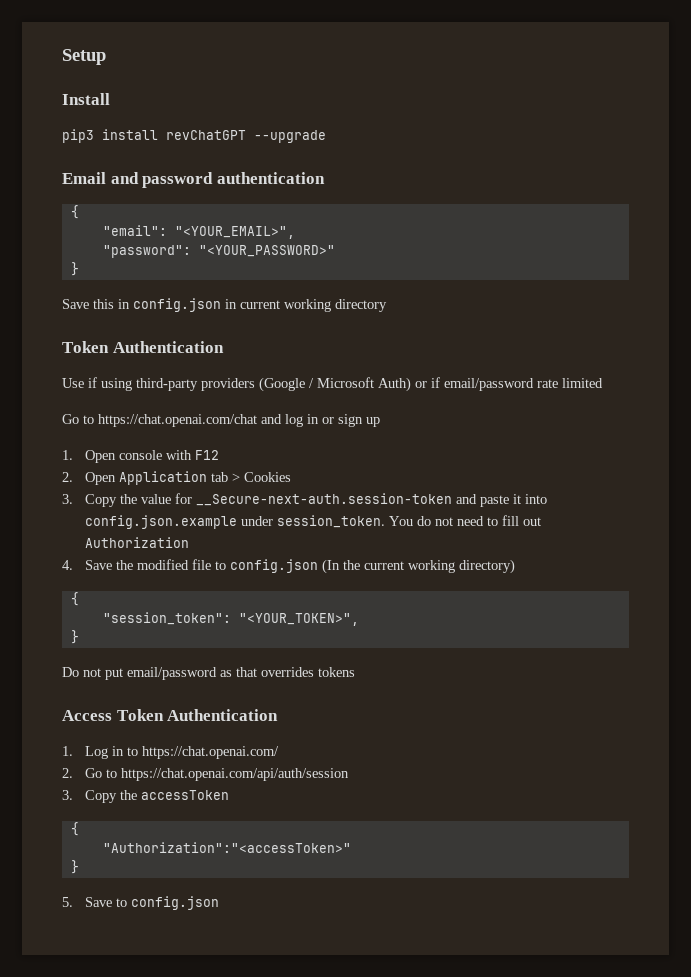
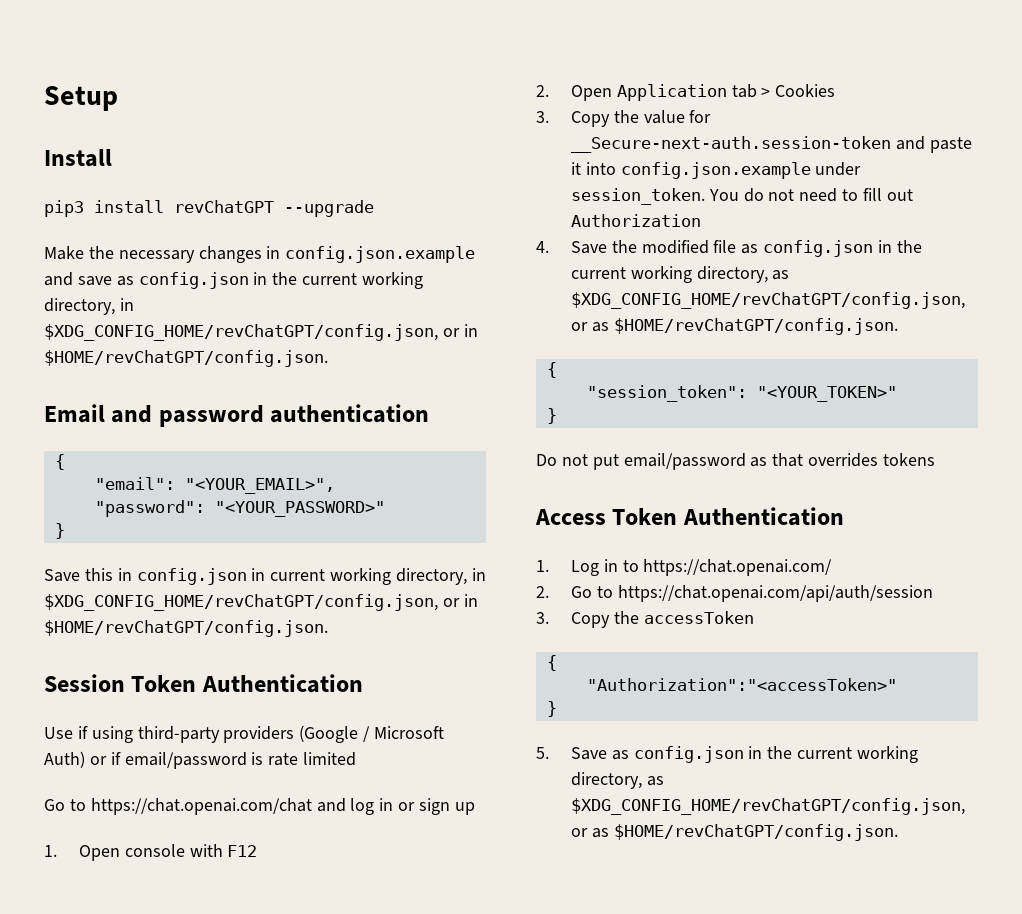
(326, 136) none -> [44,246,476,263] [44,272,424,289] [44,298,134,315] [44,324,478,341] [44,350,328,367] // Make the necessary changes in config.json.example and save as config.json in the current working directory, in $XDG_CONFIG_HOME/revChatGPT/config.json, or in $HOME/revChatGPT/config.json.
[335,299,387,312] directory // -> [396,568,486,585] [44,594,478,611] [44,620,328,637] [44,674,125,692] directory, in $XDG_CONFIG_HOME/revChatGPT/config.json, or in $HOME/revChatGPT/config.json. // Session
(534, 384) none -> [251,752,264,765] is
[215,559,516,574] to config.json (In the current working directory) -> [741,240,922,257] [570,266,790,283] [570,292,965,309] [570,318,898,335] as config.json in the current working directory, as $XDG_CONFIG_HOME/revChatGPT/config.json, or as $HOME/revChatGPT/config.json.
[238,613,359,626] "<YOUR_TOKEN>", -> [756,386,897,402] "<YOUR_TOKEN>"
[116,896,220,910] to config.json -> [611,746,918,763] [570,772,664,789] [570,798,965,815] [570,824,898,841] as config.json in the current working directory, as $XDG_CONFIG_HOME/revChatGPT/config.json, or as $HOME/revChatGPT/config.json.

